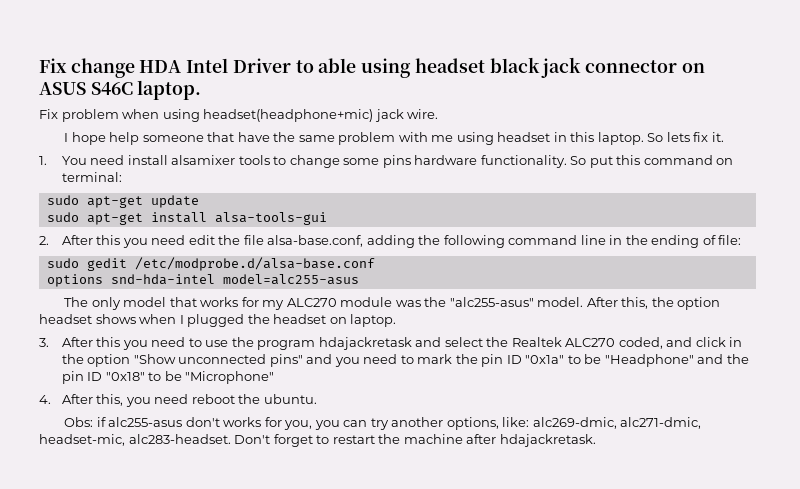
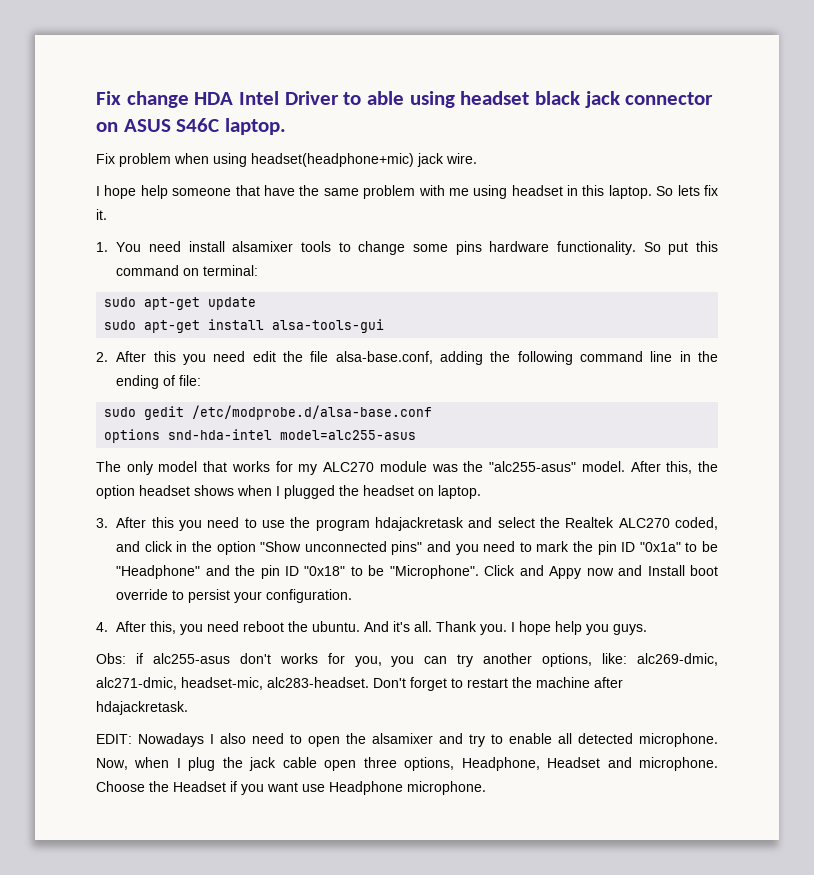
[185,371,275,384] "Microphone" -> [389,565,718,579] [116,589,353,603] "Microphone". Click and Appy now and Install boot override to persist your configuration.
(317, 399) none -> [364,621,648,635] And it's all. Thank you. I hope help you guys.
(596, 440) none -> [96,733,718,747] [96,757,718,771] [96,781,486,795] // EDIT: Nowadays I also need to open the alsamixer and try to enable all detected microphone. Now, when I plug the jack cable open three options, Headphone, Headset and microphone. Choose the Headset if you want use Headphone microphone.

